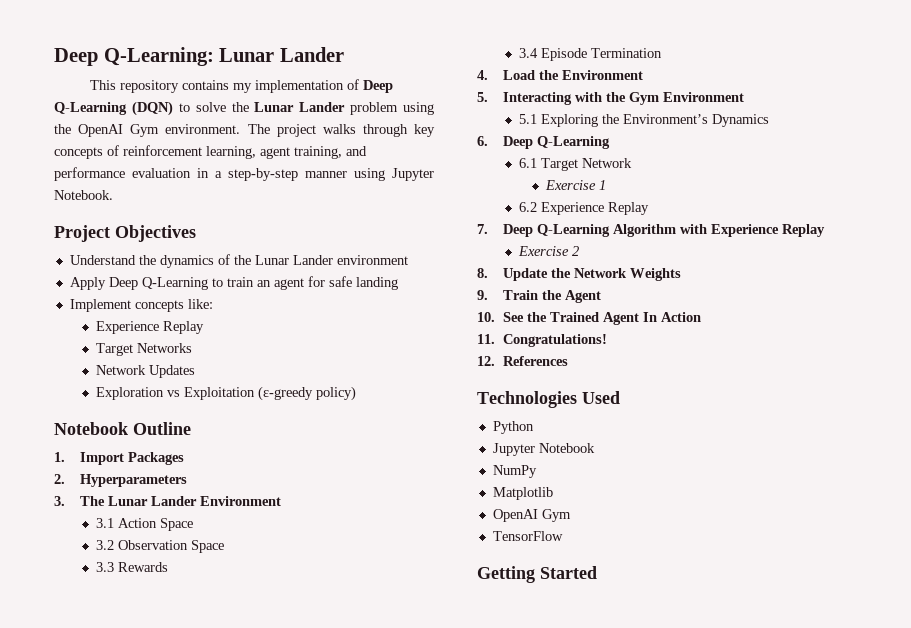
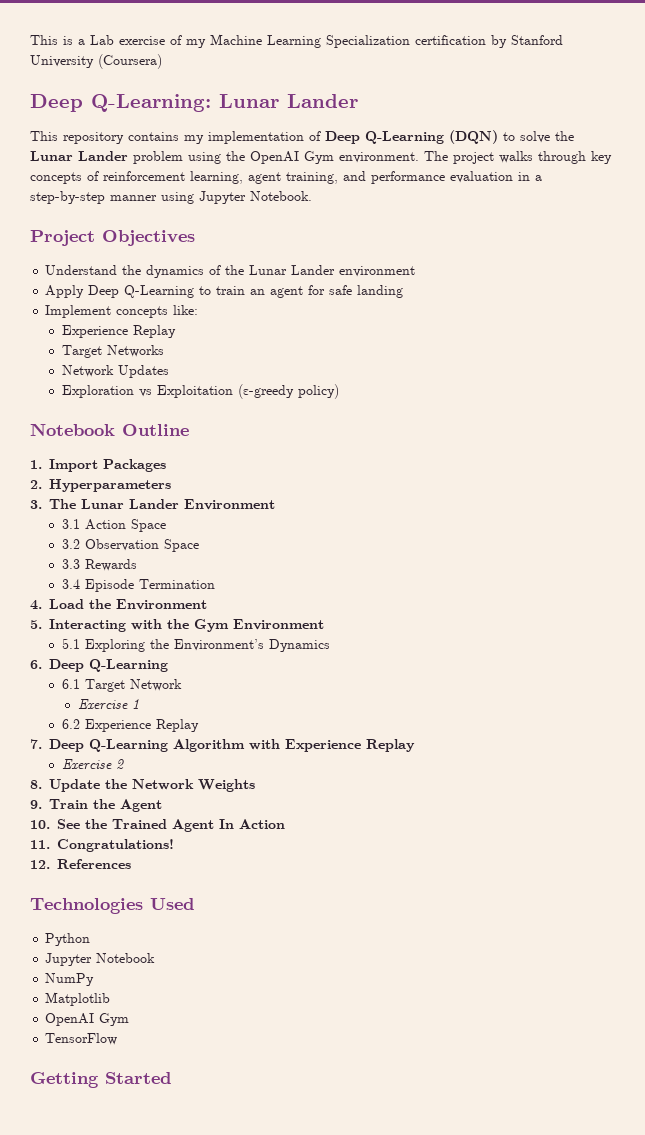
(54, 57) none -> [30,34,563,48] [30,54,162,69] This is a Lab exercise of my Machine Learning Specialization certification by Stanford University (Coursera) //

